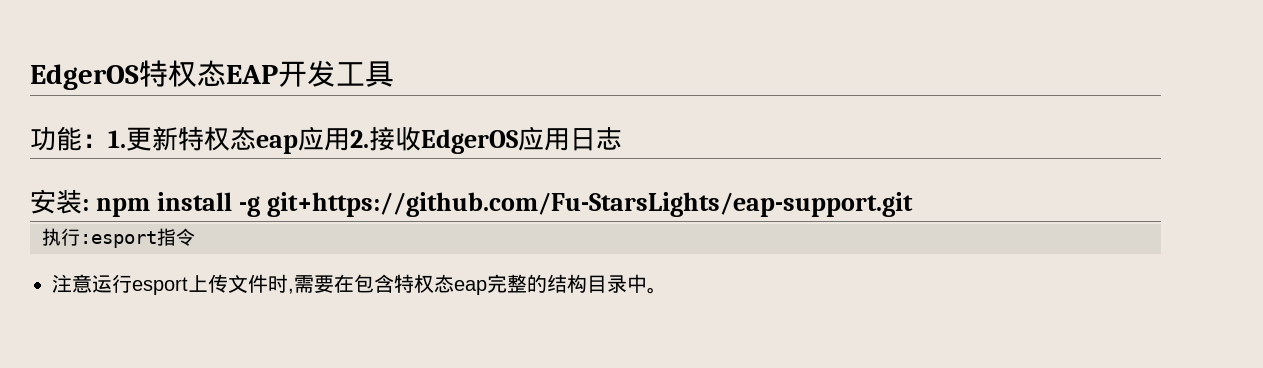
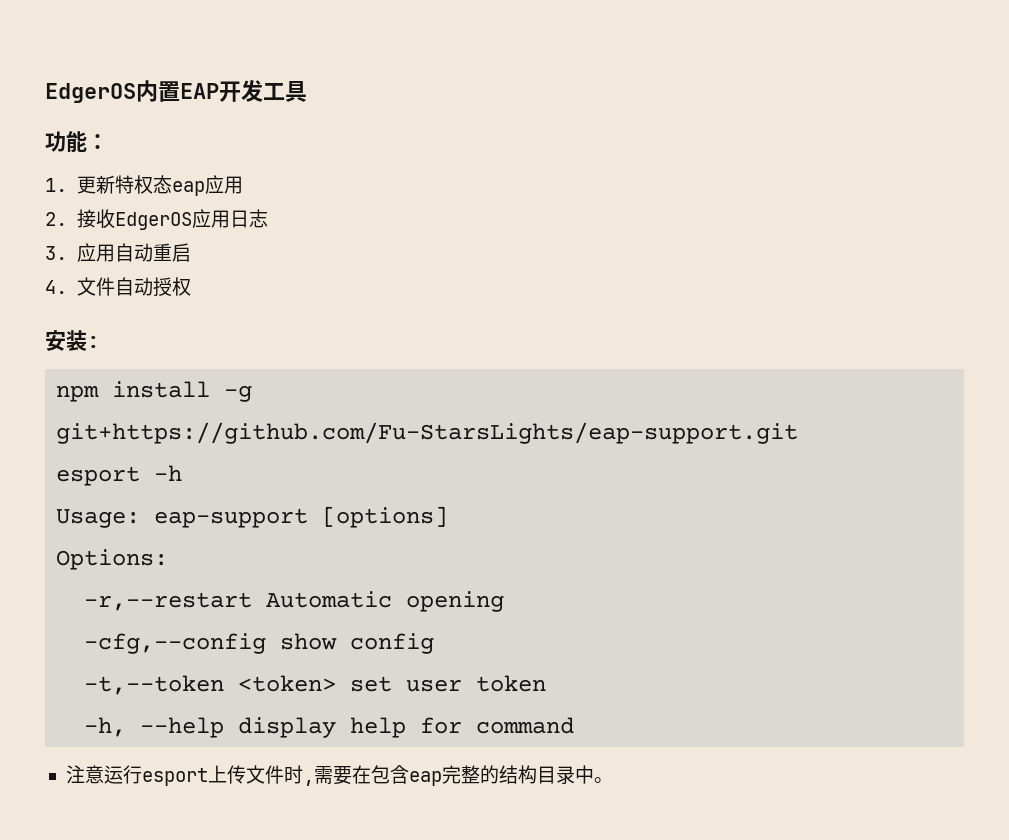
[30,60,226,90] EdgerOS特权态 -> [45,80,180,103] EdgerOS内置
(108, 141) none -> (108, 141) //
(350, 139) none -> (243, 185) //
(622, 138) none -> [45,243,191,262] [45,277,191,297] // 3.应用自动重启 // 4.文件自动授权
(89, 205) none -> (100, 342) //
[42,228,195,248] 执行:esport指令 -> [56,465,183,486] [56,506,449,528] [56,549,169,570] [84,591,505,612] [84,633,435,654] [84,675,547,695] [84,717,575,738] esport -h // Usage: eap-support [options] // Options: // -r,--restart Automatic opening // -cfg,--config show config // -t,--token <token> set user token // -h, --help display help for command
[394,274,454,293] 特权态 -> (409, 774) none

